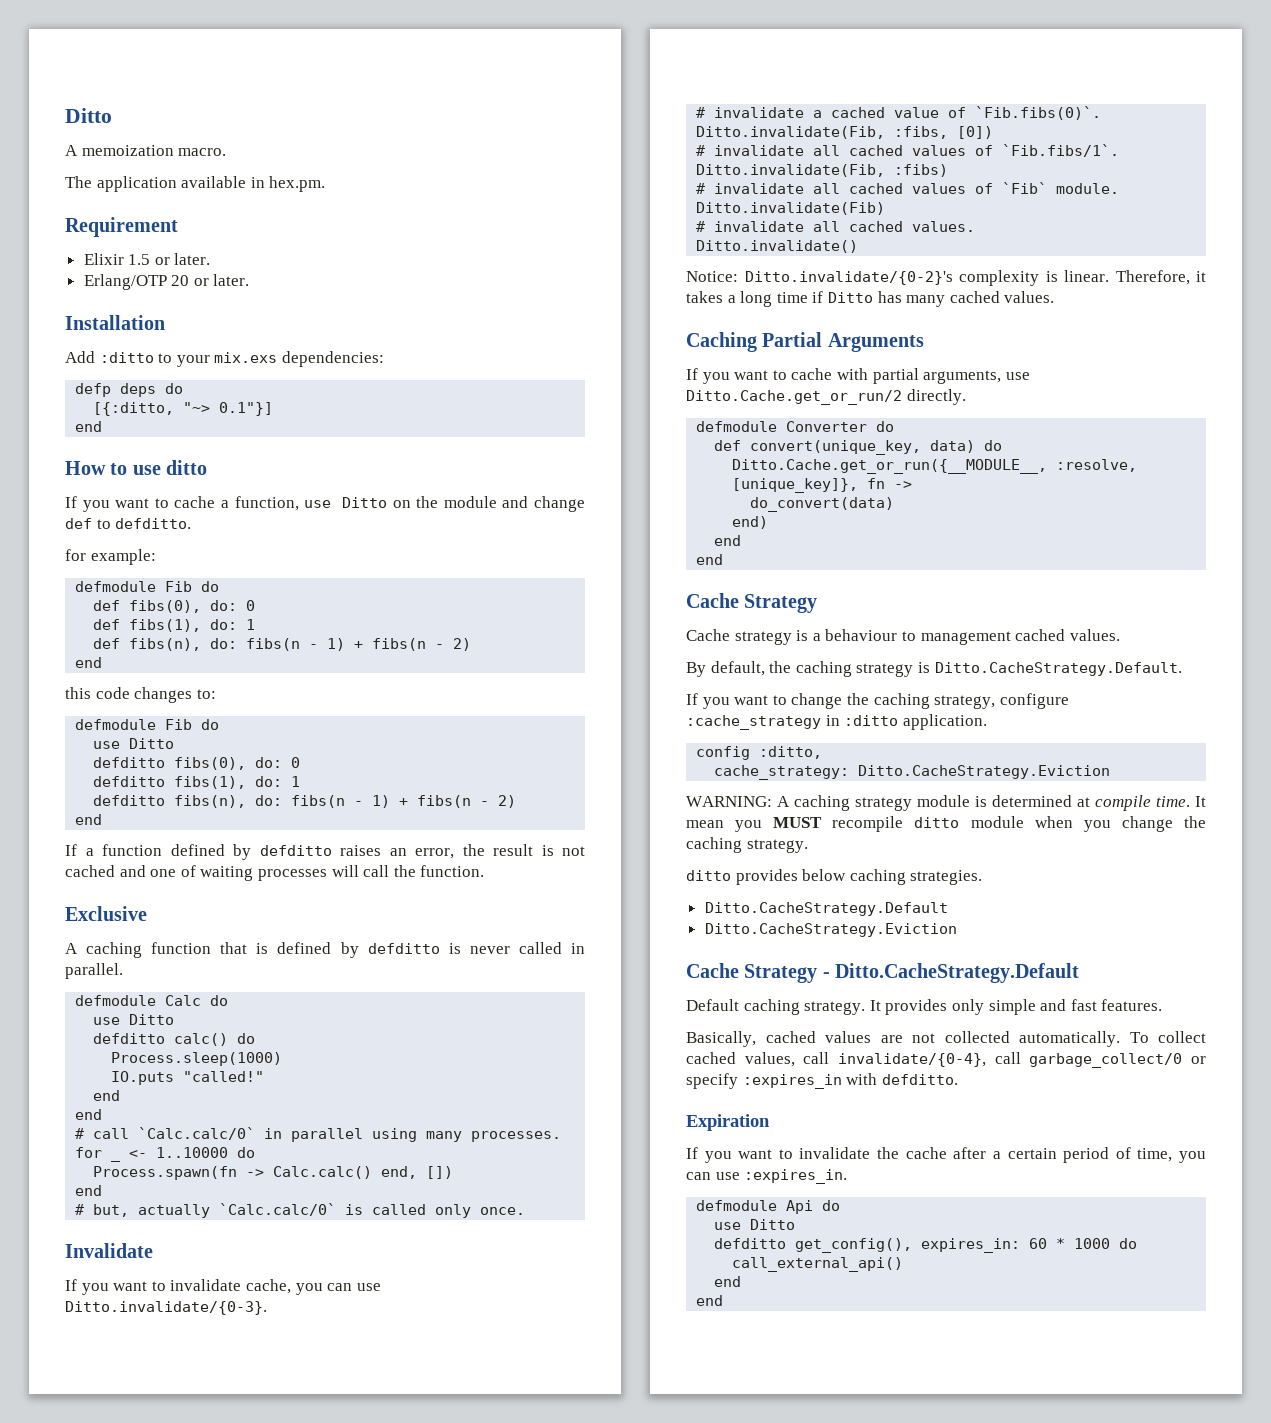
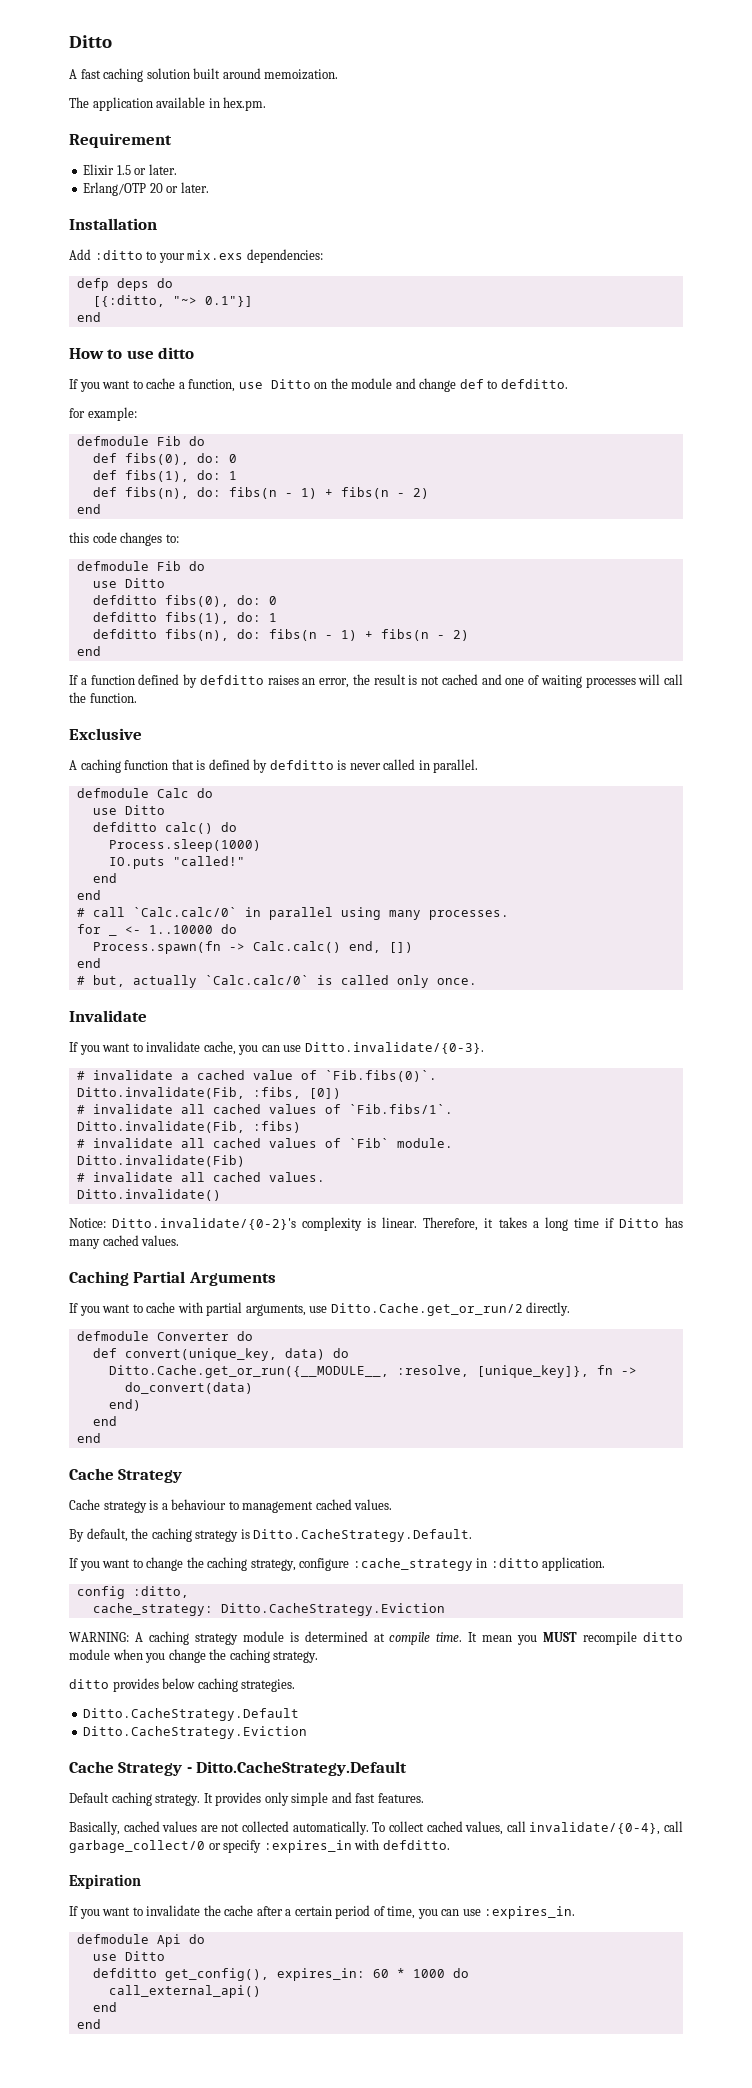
[81,145,227,156] memoization macro. -> [80,68,339,82] fast caching solution built around memoization.

